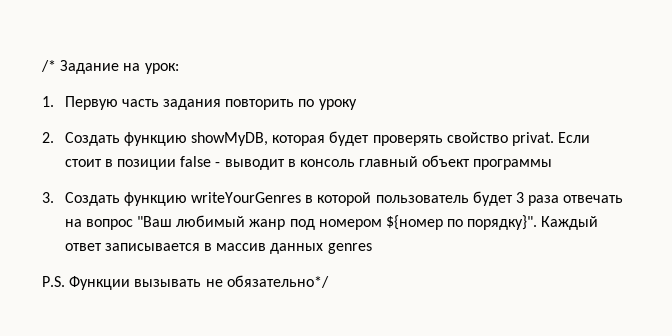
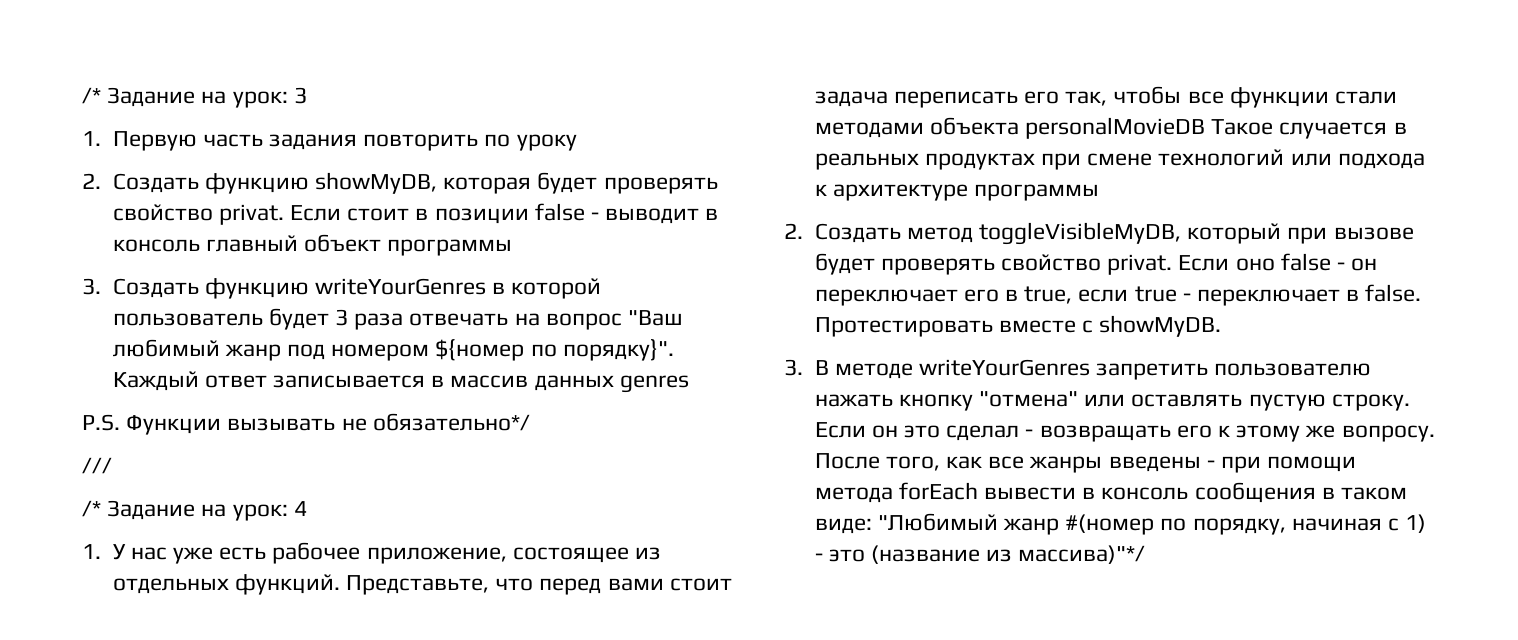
[41,60,179,74] /* Задание на урок: -> [82,87,307,108] /* Задание на урок: 3
(329, 281) none -> [82,457,112,474] [82,500,307,521] [82,542,661,564] [112,574,732,595] [814,86,1397,108] [814,117,1407,139] [814,149,1425,170] [814,184,1099,201] [784,222,1414,245] [814,253,1378,275] [814,284,1422,306] [814,315,1222,337] [784,359,1372,380] [814,391,1410,411] [814,422,1435,442] [814,453,1357,473] [814,482,1407,503] [814,513,1427,535] [814,545,1146,564] // /// // /* Задание на урок: 4 // 1. У нас уже есть рабочее приложение, состоящее из отдельных функций. Представьте, что перед вами стоит задача переписать его так, чтобы все функции стали методами объекта personalMovieDB Такое случается в реальных продуктах при смене технологий или подхода к архитектуре программы // 2. Создать метод toggleVisibleMyDB, который при вызове будет проверять свойство privat. Если оно false - он переключает его в true, если true - переключает в false. Протестировать вместе с showMyDB. // 3. В методе writeYourGenres запретить пользователю нажать кнопку "отмена" или оставлять пустую строку. Если он это сделал - возвращать его к этому же вопросу. После того, как все жанры введены - при помощи метода forEach вывести в консоль сообщения в таком виде: "Любимый жанр #(номер по порядку, начиная с 1) - это (название из массива)"*/

